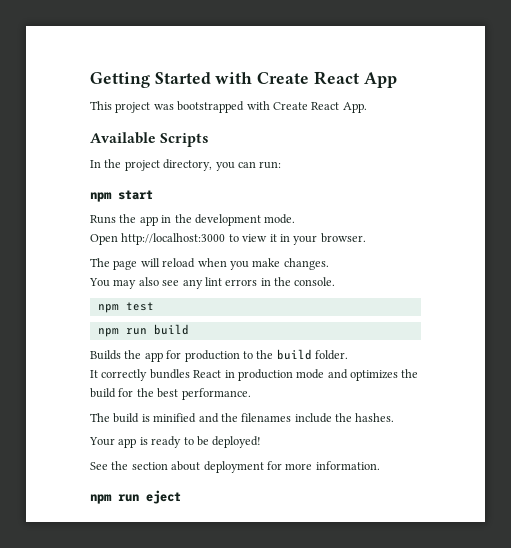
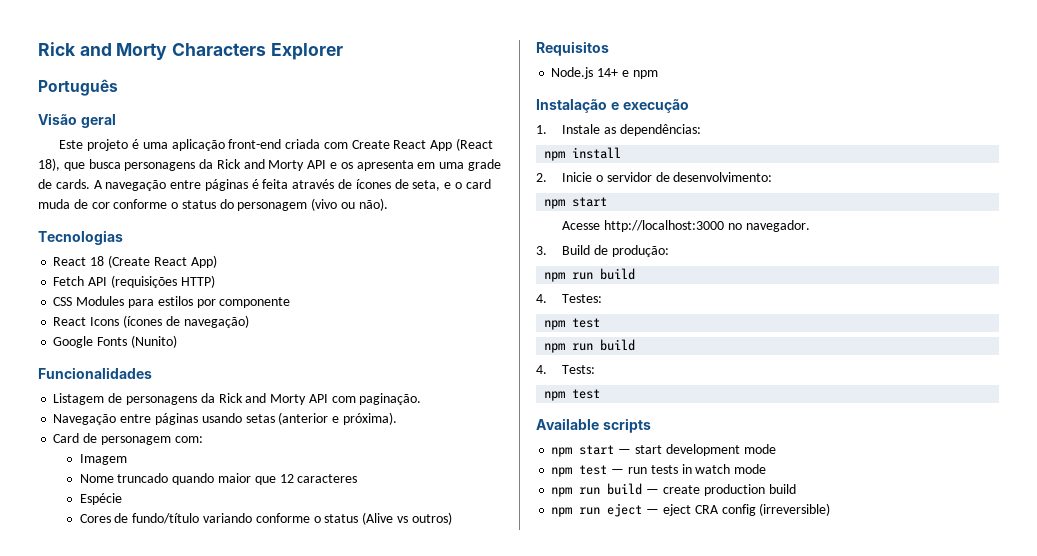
[90,71,397,88] [90,101,367,113] [90,132,210,147] [90,159,282,171] [90,190,153,202] [90,214,296,226] [90,233,366,245] [90,258,329,270] [89,277,336,289] Getting Started with Create React App // This project was bootstrapped with Create React App. // Available Scripts // In the project directory, you can run: // npm start // Runs the app in the development mode. // Open http://localhost:3000 to view it in your browser. // The page will reload when you make changes. // You may also see any lint errors in the console. -> [38,42,343,60] [38,79,118,96] [38,113,116,128] [59,138,494,151] [38,158,501,171] [38,179,491,191] [38,198,388,211] [38,230,123,245] [53,255,217,268] [53,275,215,288] [53,296,291,308] [53,315,249,328] [53,335,177,348] [38,367,152,379] [53,393,422,405] [53,412,397,425] [53,433,203,445] [79,454,127,465] [79,473,358,485] [79,493,122,505] [79,512,452,525] [536,41,609,56] [551,67,658,79] [536,99,689,113] [536,124,701,136] [544,147,622,161] [536,172,773,182] [544,197,608,209] [562,220,810,232] [536,245,669,257] [544,268,636,282] [536,294,603,303] Rick and Morty Characters Explorer // Português // Visão geral // Este projeto é uma aplicação front-end criada com Create React App (React 18), que busca personagens da Rick and Morty API e os apresenta em uma grade de cards. A navegação entre páginas é feita através de ícones de seta, e o card muda de cor conforme o status do personagem (vivo ou não). // Tecnologias // React 18 (Create React App) // Fetch API (requisições HTTP) // CSS Modules para estilos por componente // React Icons (ícones de navegação) // Google Fonts (Nunito) // Funcionalidades // Listagem de personagens da Rick and Morty API com paginação. // Navegação entre páginas usando setas (anterior e próxima). // Card de personagem com: // Imagem // Nome truncado quando maior que 12 caracteres // Espécie // Cores de fundo/título variando conforme o status (Alive vs outros) // Requisitos // Node.js 14+ e npm // Instalação e execução // 1. Instale as dependências: // npm install // 2. Inicie o servidor de desenvolvimento: // npm start // Acesse http://localhost:3000 no navegador. // 3. Build de produção: // npm run build // 4. Testes:
[90,349,348,362] [90,369,419,381] [90,388,251,400] [90,413,395,423] [89,436,262,448] [90,461,380,473] [90,490,181,504] Builds the app for production to the build folder. // It correctly bundles React in production mode and optimizes the build for the best performance. // The build is minified and the filenames include the hashes. // Your app is ready to be deployed! // See the section about deployment for more information. // npm run eject -> [536,365,596,374] [544,389,601,401] [536,418,651,433] [551,444,776,457] [551,464,767,477] [551,483,796,497] [551,503,831,517] 4. Tests: // npm test // Available scripts // npm start — start development mode // npm test — run tests in watch mode // npm run build — create production build // npm run eject — eject CRA config (irreversible)

